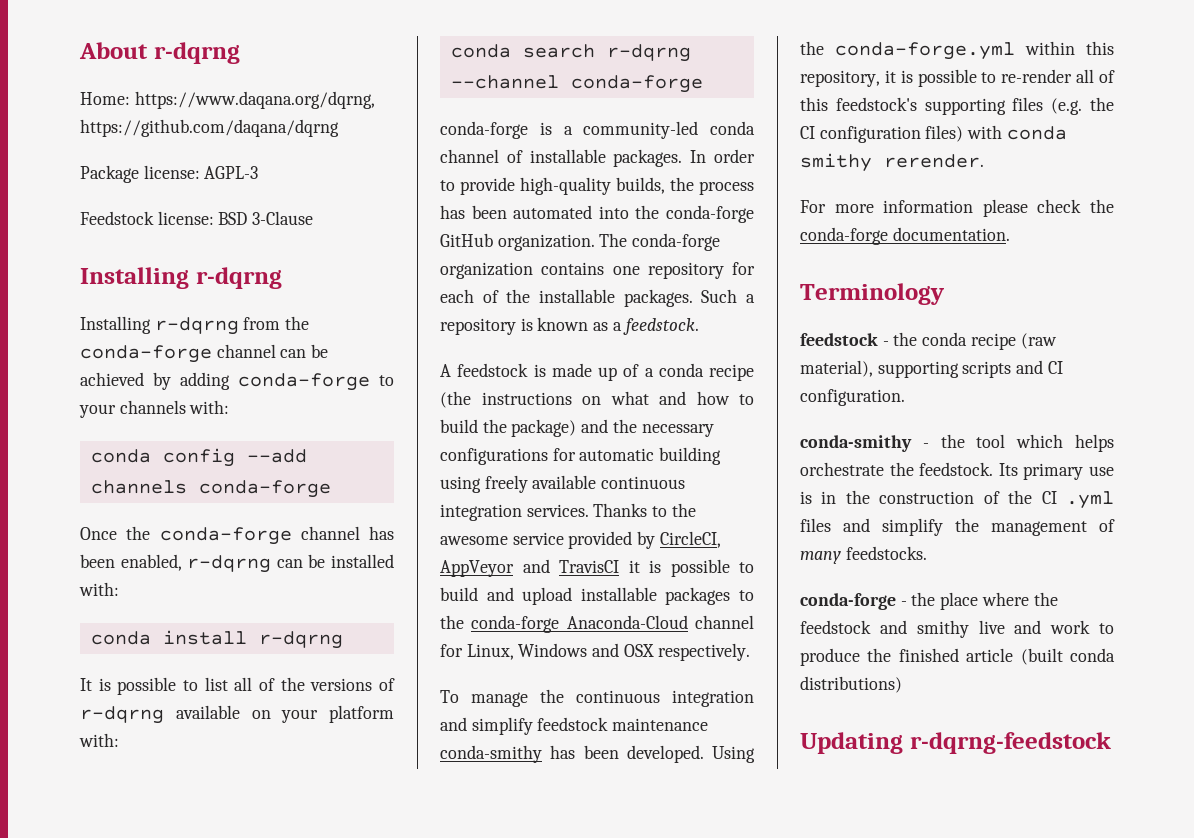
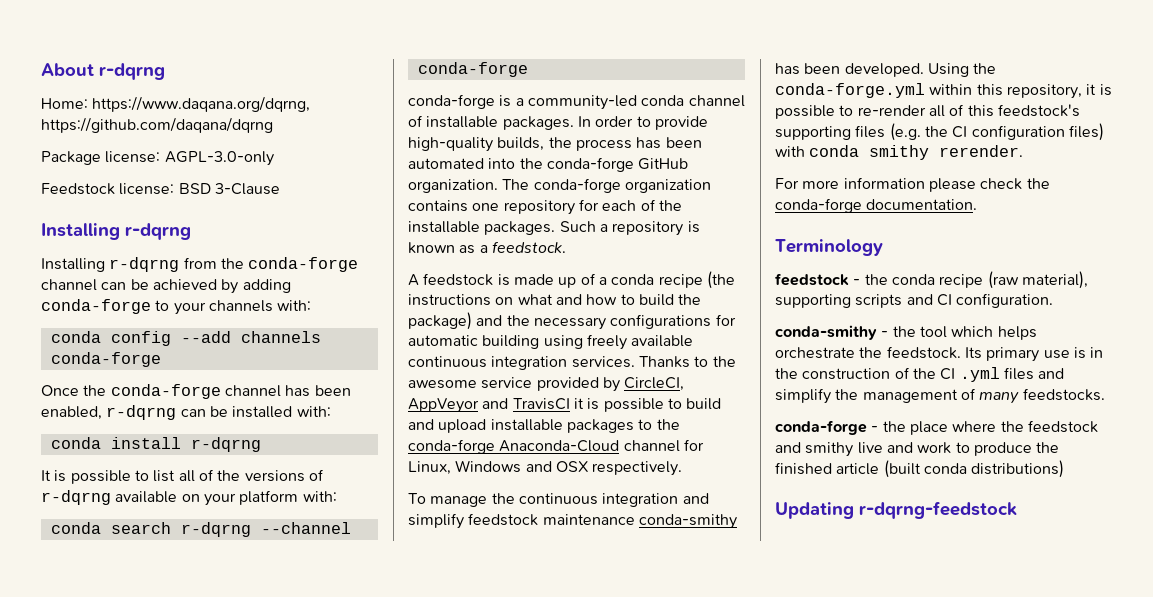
[204,166,259,179] AGPL-3 -> [164,151,274,166] AGPL-3.0-only

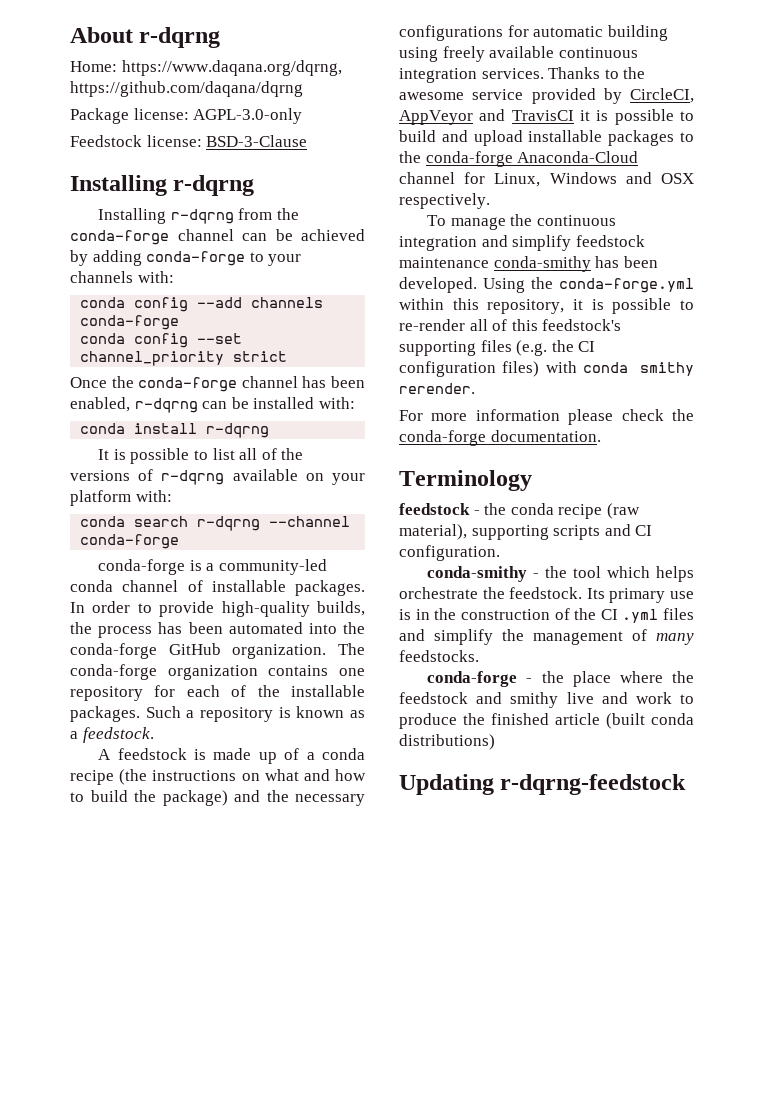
[178,183,280,195] BSD 3-Clause -> [206,135,308,147] BSD-3-Clause
(161, 359) none -> [80,333,243,348] [80,351,288,366] // conda config --set channel_priority strict

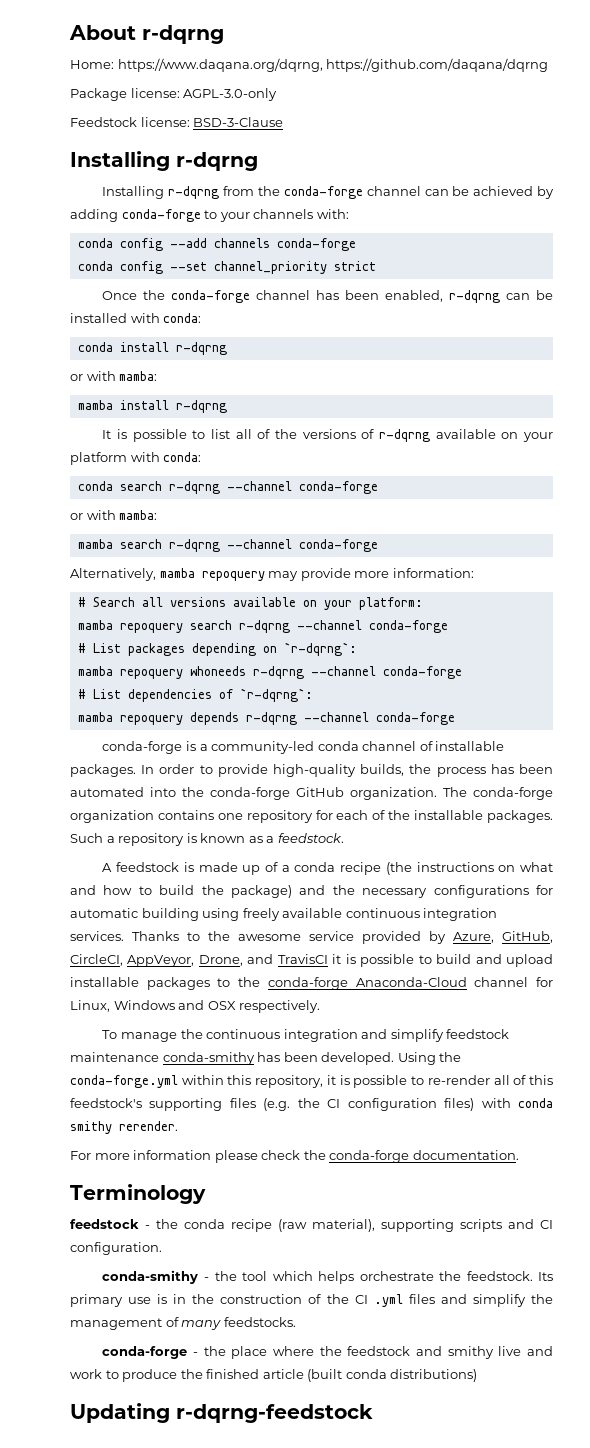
[318,397,355,409] with: -> [130,313,202,323] with conda:
(270, 430) none -> [70,371,158,381] [77,400,227,413] // or with mamba: // mamba install r-dqrng
[135,490,172,502] with: -> [130,452,202,462] with conda:
(180, 541) none -> [70,510,158,520] [77,539,378,552] [70,568,474,581] [77,597,423,610] [77,620,448,633] [77,642,357,656] [77,666,462,679] [77,688,313,702] [77,712,455,725] // or with mamba: // mamba search r-dqrng --channel conda-forge // Alternatively, mamba repoquery may provide more information: // # Search all versions available on your platform: // mamba repoquery search r-dqrng --channel conda-forge // # List packages depending on `r-dqrng`: // mamba repoquery whoneeds r-dqrng --channel conda-forge // # List dependencies of `r-dqrng`: // mamba repoquery depends r-dqrng --channel conda-forge
[630,88,694,103] [399,110,473,125] CircleCI, AppVeyor -> [453,931,553,943] [70,954,243,967] Azure, GitHub, CircleCI, AppVeyor, Drone,

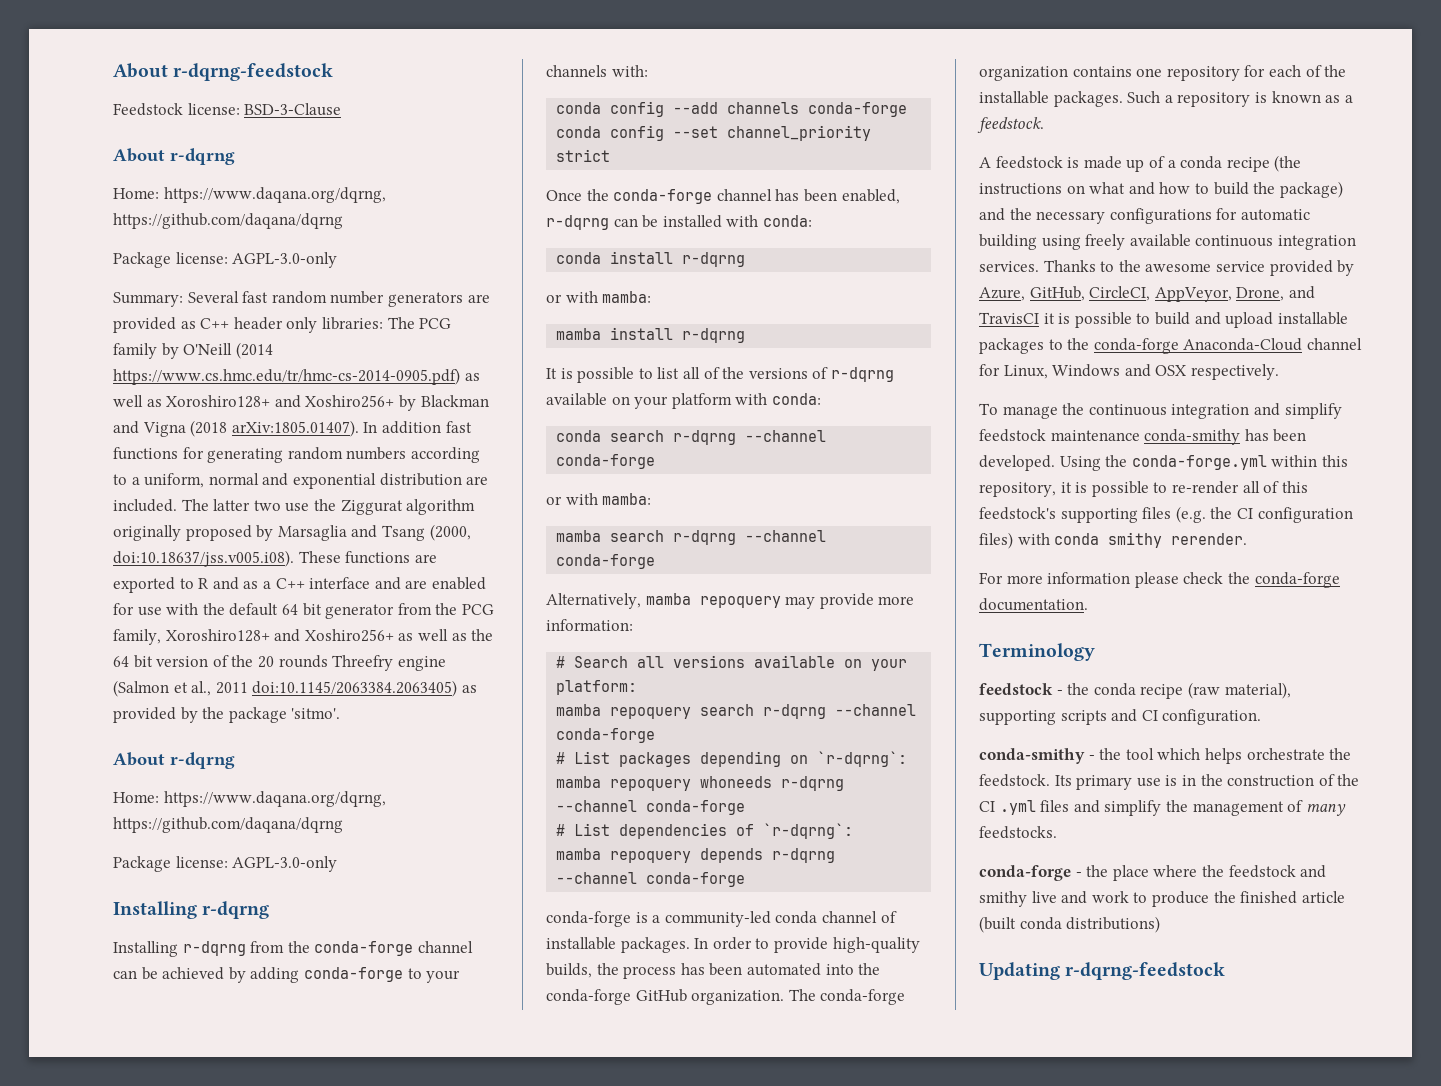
[69,25,224,44] [70,58,549,72] [70,88,278,101] [70,117,284,127] About r-dqrng // Home: https://www.daqana.org/dqrng, https://github.com/daqana/dqrng // Package license: AGPL-3.0-only // Feedstock license: BSD-3-Clause -> [113,63,334,81] [113,103,342,116] [113,148,235,165] [113,187,386,203] [113,213,343,229] [113,252,338,268] [113,291,490,307] [113,317,452,333] [113,342,273,359] [113,368,480,385] [113,395,489,411] [113,420,472,437] [113,447,480,463] [113,473,489,489] [113,499,476,515] [113,524,471,541] [113,550,437,567] [113,577,486,593] [113,603,494,619] [113,629,494,645] [113,655,446,671] [113,680,477,697] [113,707,341,723] [113,752,235,769] [113,791,386,807] [113,817,343,833] [113,856,338,872] About r-dqrng-feedstock // Feedstock license: BSD-3-Clause // About r-dqrng // Home: https://www.daqana.org/dqrng, https://github.com/daqana/dqrng // Package license: AGPL-3.0-only // Summary: Several fast random number generators are provided as C++ header only libraries: The PCG family by O'Neill (2014 https://www.cs.hmc.edu/tr/hmc-cs-2014-0905.pdf) as well as Xoroshiro128+ and Xoshiro256+ by Blackman and Vigna (2018 arXiv:1805.01407). In addition fast functions for generating random numbers according to a uniform, normal and exponential distribution are included. The latter two use the Ziggurat algorithm originally proposed by Marsaglia and Tsang (2000, doi:10.18637/jss.v005.i08). These functions are exported to R and as a C++ interface and are enabled for use with the default 64 bit generator from the PCG family, Xoroshiro128+ and Xoshiro256+ as well as the 64 bit version of the 20 rounds Threefry engine (Salmon et al., 2011 doi:10.1145/2063384.2063405) as provided by the package 'sitmo'. // About r-dqrng // Home: https://www.daqana.org/dqrng, https://github.com/daqana/dqrng // Package license: AGPL-3.0-only

